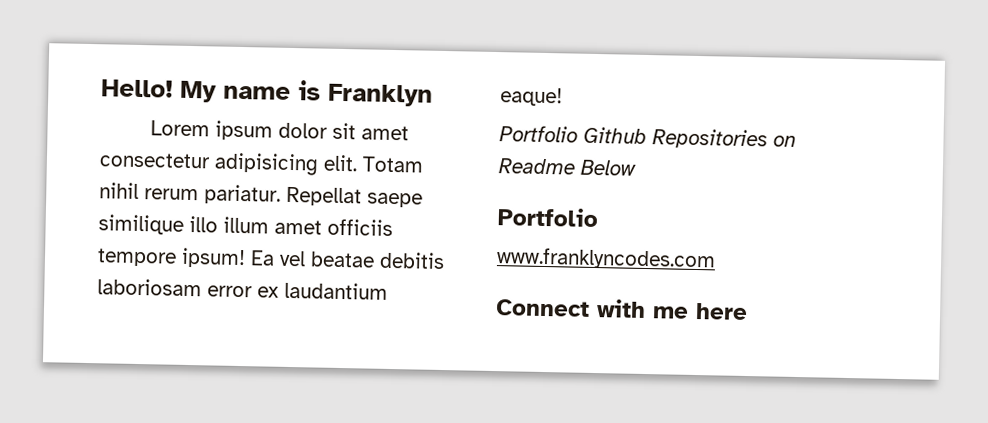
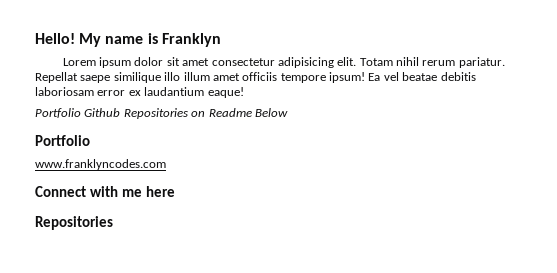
(748, 312) none -> [35,216,113,230] // Repositories

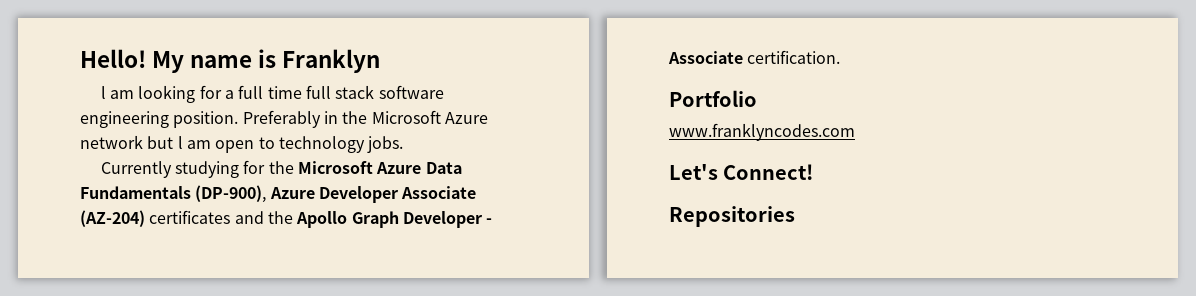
[62,57,505,68] [35,72,476,83] [35,87,244,98] [35,108,288,119] [35,135,90,146] [35,159,166,170] [35,186,175,197] Lorem ipsum dolor sit amet consectetur adipisicing elit. Totam nihil rerum pariatur. Repellat saepe similique illo illum amet officiis tempore ipsum! Ea vel beatae debitis laboriosam error ex laudantium eaque! // Portfolio Github Repositories on Readme Below // Portfolio // www.franklyncodes.com // Connect with me here -> [100,85,444,103] [80,110,488,128] [80,135,404,153] [100,160,462,178] [80,185,477,203] [80,210,493,228] [668,50,841,64] [669,90,757,107] [669,123,855,141] [669,164,814,180] l am looking for a full time full stack software engineering position. Preferably in the Microsoft Azure network but l am open to technology jobs. // Currently studying for the Microsoft Azure Data Fundamentals (DP-900), Azure Developer Associate (AZ-204) certificates and the Apollo Graph Developer - Associate certification. // Portfolio // www.franklyncodes.com // Let's Connect!

